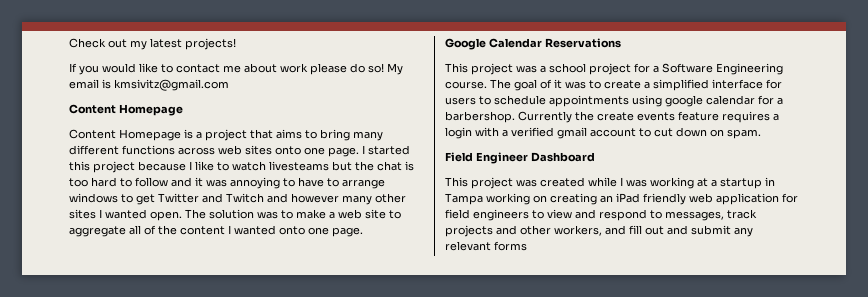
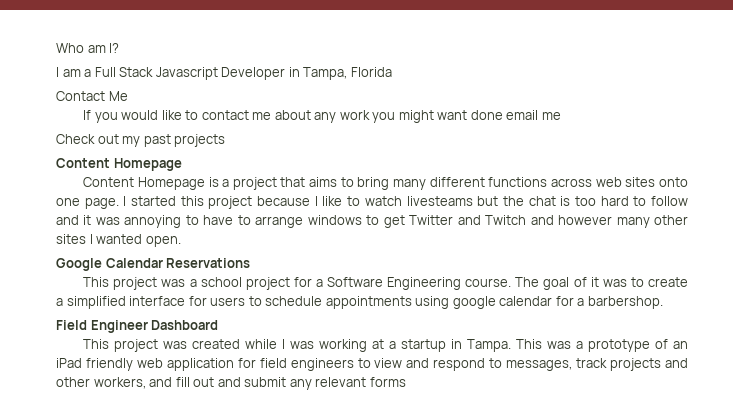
[69,38,236,50] Check out my latest projects! -> [56,43,120,53] [56,67,392,80] [56,91,128,101] Who am I? // I am a Full Stack Javascript Developer in Tampa, Florida // Contact Me
[280,63,403,75] [69,79,229,91] work please do so! My email is kmsivitz@gmail.com -> [314,110,561,123] [56,134,226,147] any work you might want done email me // Check out my past projects
[185,209,401,219] [69,225,363,237] The solution was to make a web site to aggregate all of the content I wanted onto one page. -> (181, 241) none
[518,111,779,123] [445,127,761,139] Currently the create events feature requires a login with a verified gmail account to cut down on spam. -> (663, 302) none
[445,193,597,205] Tampa working on creating -> [467,339,669,352] Tampa. This was a prototype of

